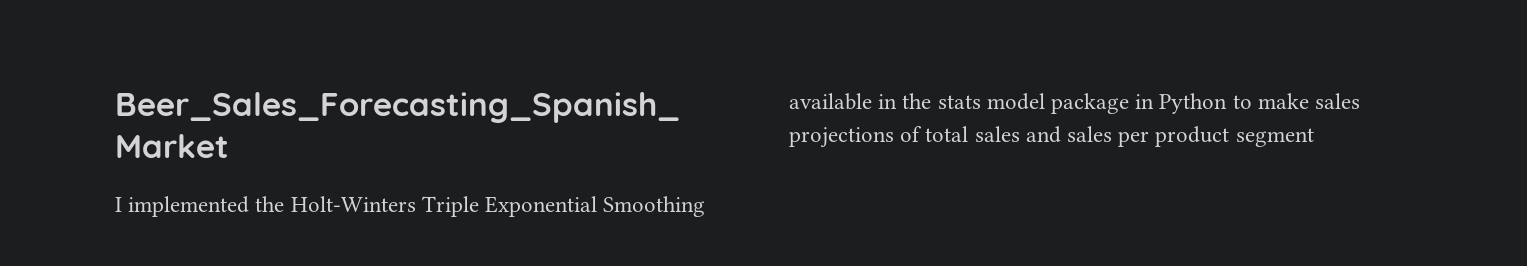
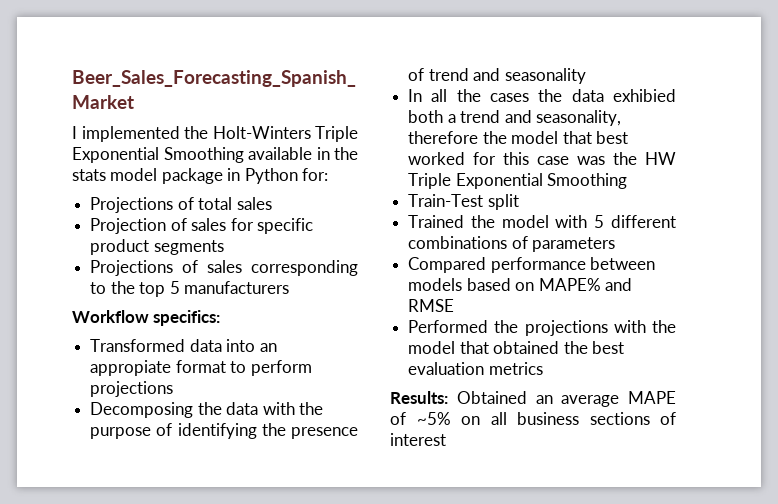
[1232,93,1361,109] [789,127,894,148] to make sales projections -> [302,168,329,181] [90,197,174,213] for: // Projections
[1025,126,1314,147] and sales per product segment -> [90,218,313,234] [90,239,224,255] [90,260,358,276] [90,281,289,297] [72,310,221,326] [90,339,277,352] [90,360,312,376] [90,381,174,397] [90,402,323,418] [90,423,358,439] [408,68,586,84] [408,89,676,102] [408,110,621,126] [408,131,628,144] [408,152,676,165] [408,173,628,189] [408,194,519,210] [408,215,676,228] [408,236,616,252] [408,257,656,273] [408,278,632,291] [408,299,455,312] [408,320,676,336] [408,341,624,354] [408,362,543,375] [390,391,676,407] [390,412,676,425] [390,433,446,446] // Projection of sales for specific product segments // Projections of sales corresponding to the top 5 manufacturers // Workflow specifics: // Transformed data into an appropiate format to perform projections // Decomposing the data with the purpose of identifying the presence of trend and seasonality // In all the cases the data exhibied both a trend and seasonality, therefore the model that best worked for this case was the HW Triple Exponential Smoothing // Train-Test split // Trained the model with 5 different combinations of parameters // Compared performance between models based on MAPE% and RMSE // Performed the projections with the model that obtained the best evaluation metrics // Results: Obtained an average MAPE of ~5% on all business sections of interest

